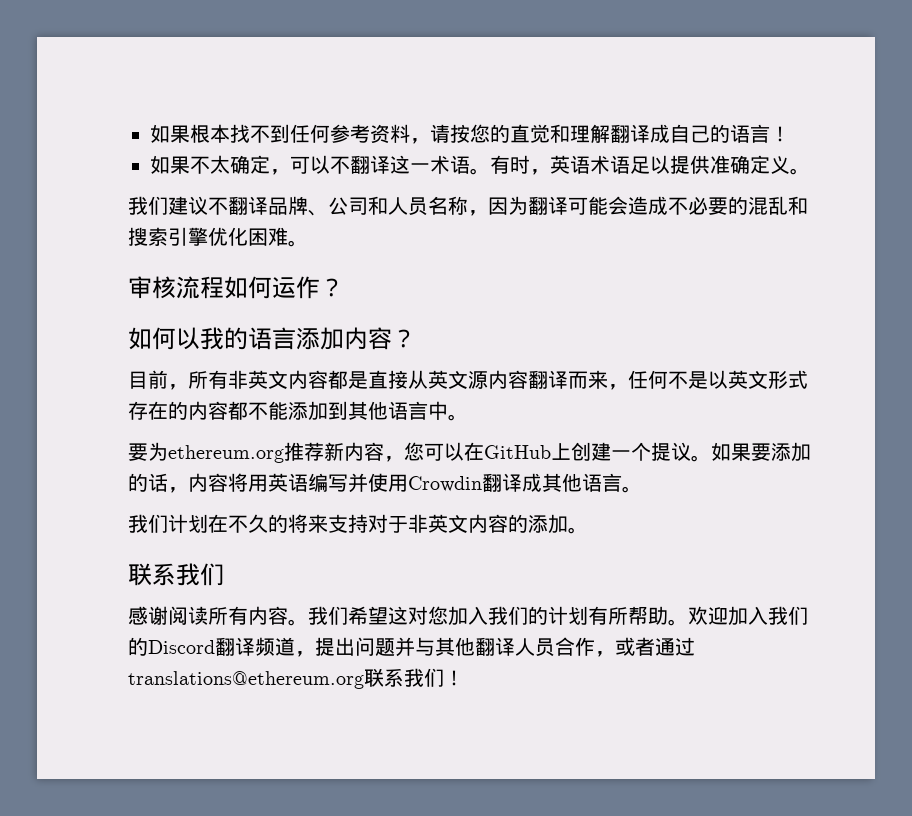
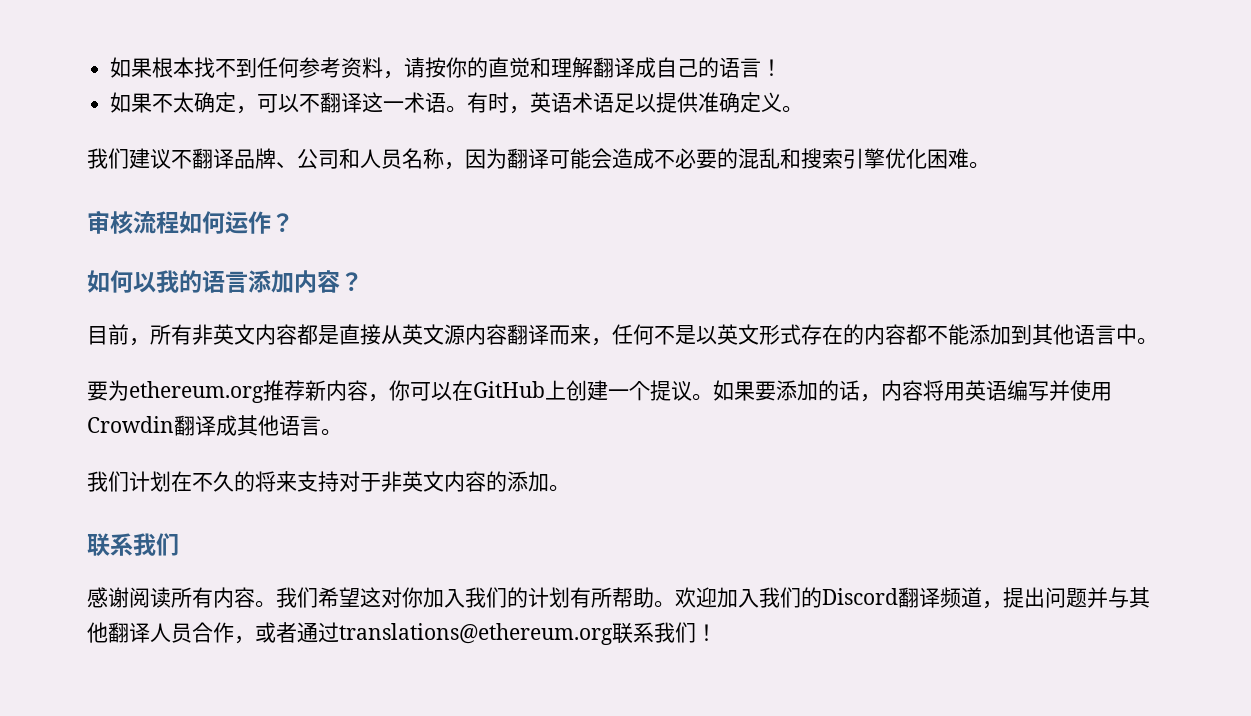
[470,124,490,143] 您 -> [446,57,468,78] 你
[404,442,424,461] 您 -> [389,380,410,401] 你
[428,606,448,625] 您 -> [402,587,423,608] 你

